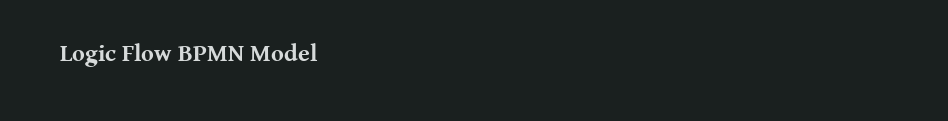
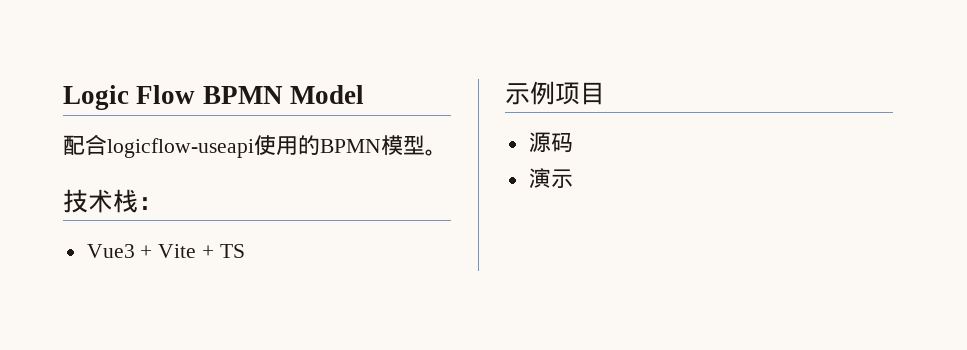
(319, 52) none -> [63,134,447,158] [63,189,163,213] [86,244,245,258] [505,81,605,105] [528,132,573,153] [528,168,573,189] // 配合logicflow-useapi使用的BPMN模型。 // 技术栈： // Vue3 + Vite + TS // 示例项目 // 源码 // 演示

